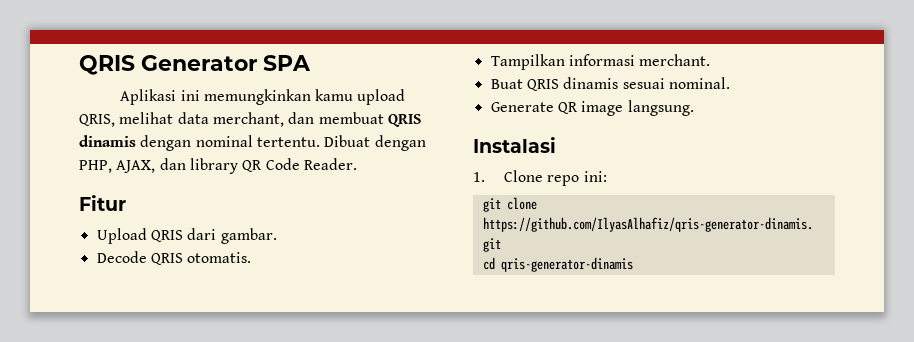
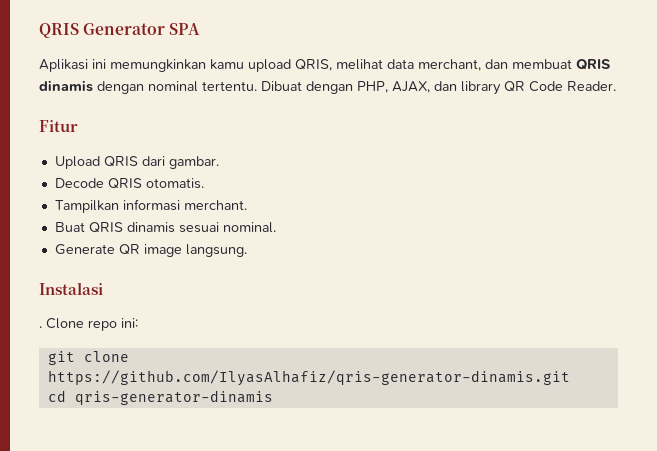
[473,172,485,182] 1. -> [39,326,42,328] .

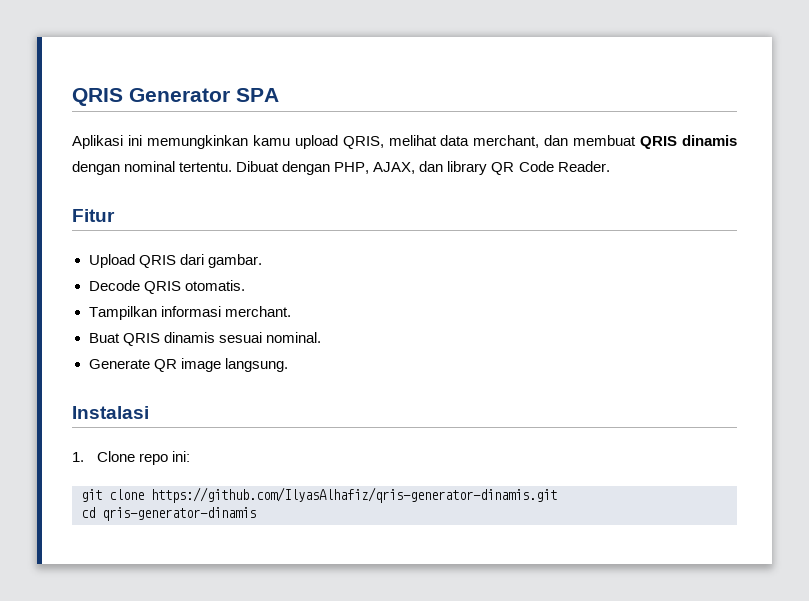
[39,326,42,328] . -> [72,452,84,462] 1.

